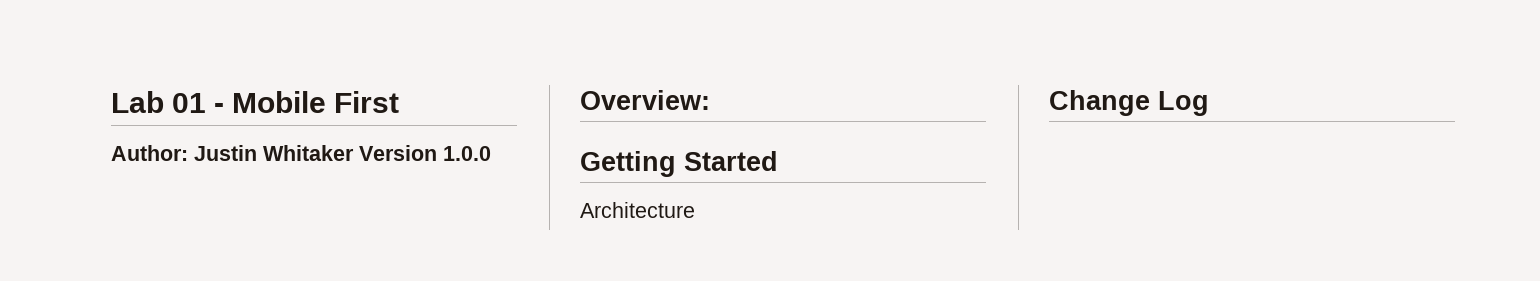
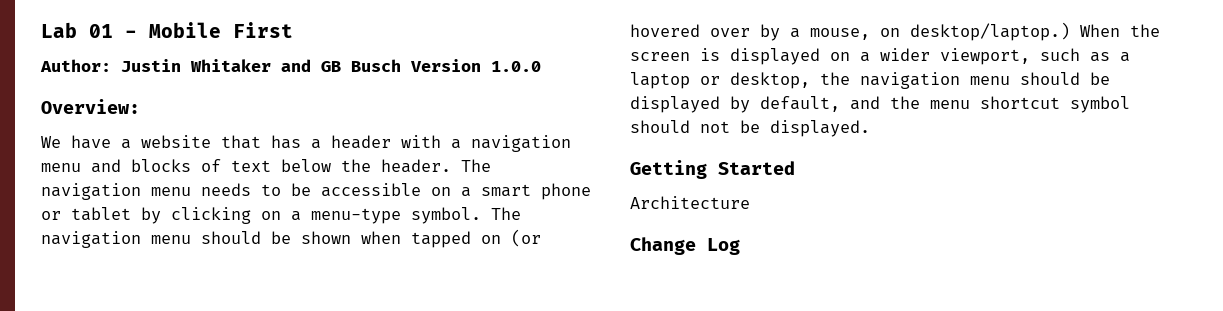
(354, 153) none -> [281,59,401,72] and GB Busch
(710, 100) none -> [41,135,571,152] [41,159,491,173] [41,183,591,200] [41,207,521,224] [41,229,541,248] [630,22,1160,41] [630,48,1130,65] [630,72,1110,89] [630,96,1130,113] [630,120,870,137] // We have a website that has a header with a navigation menu and blocks of text below the header. The navigation menu needs to be accessible on a smart phone or tablet by clicking on a menu-type symbol. The navigation menu should be shown when tapped on (or hovered over by a mouse, on desktop/laptop.) When the screen is displayed on a wider viewport, such as a laptop or desktop, the navigation menu should be displayed by default, and the menu shortcut symbol should not be displayed.

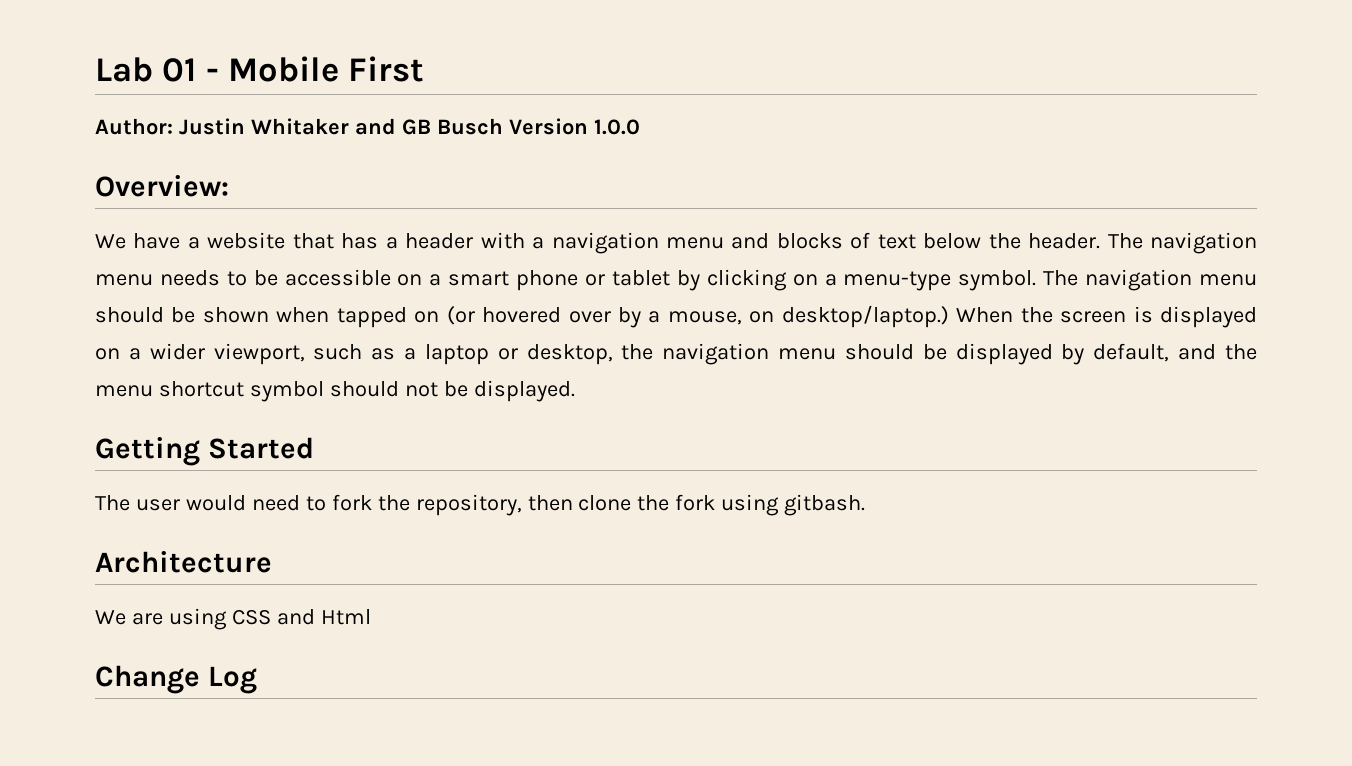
[630,196,750,209] Architecture -> [95,494,866,516] [95,551,272,573] [95,608,371,630] The user would need to fork the repository, then clone the fork using gitbash. // Architecture // We are using CSS and Html

